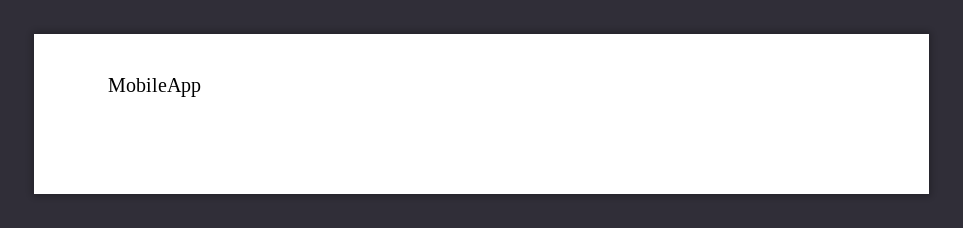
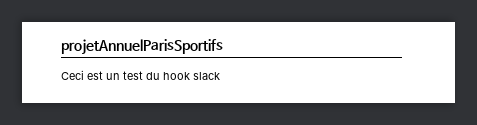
[108,78,201,97] MobileApp -> [61,39,223,55] [61,70,220,80] projetAnnuelParisSportifs // Ceci est un test du hook slack

